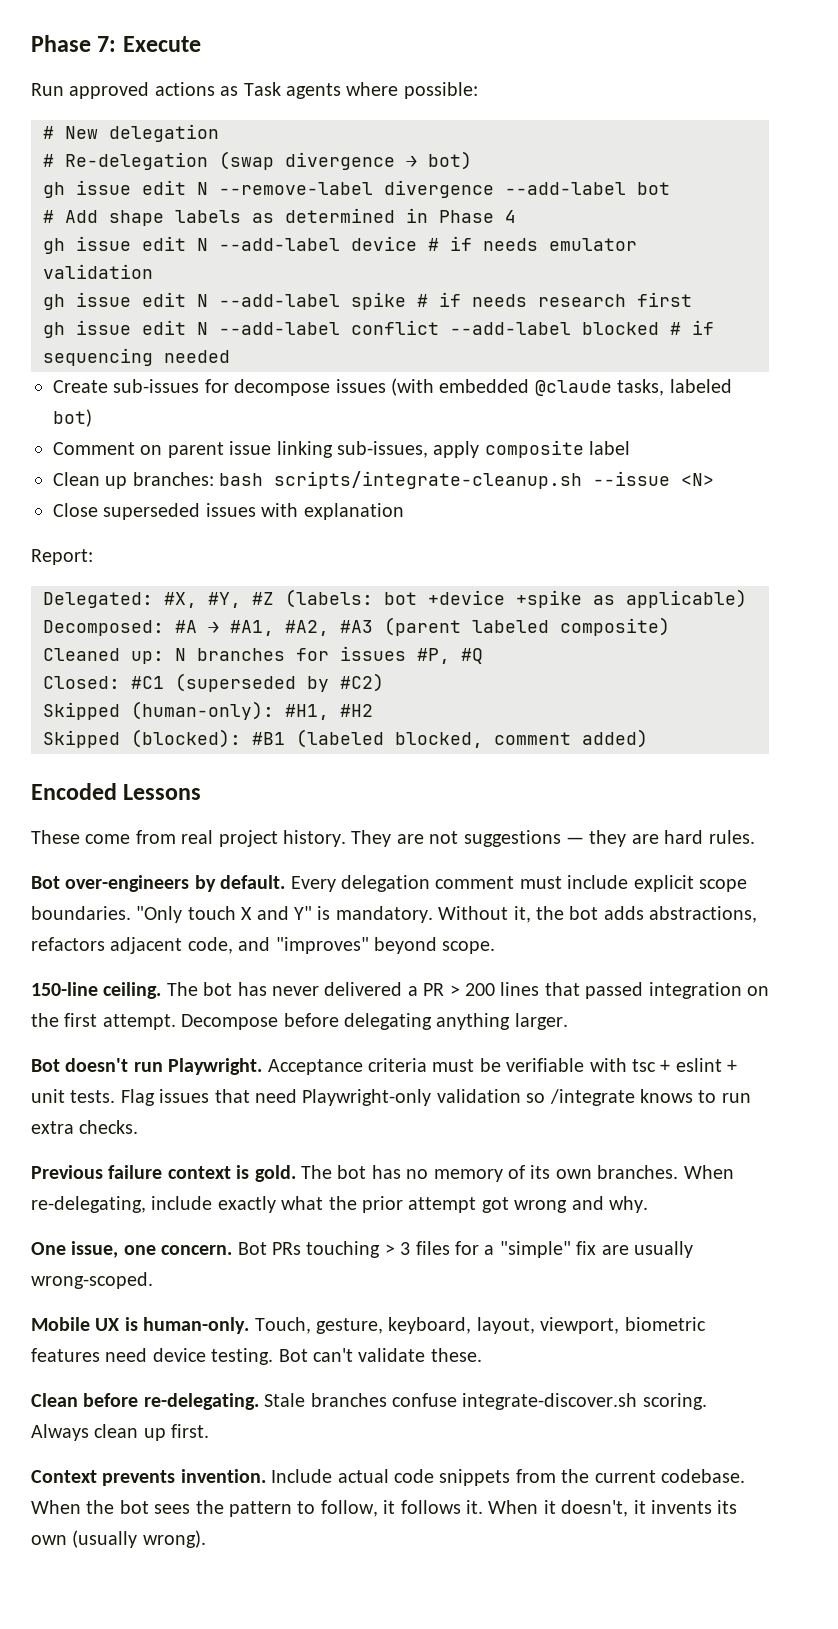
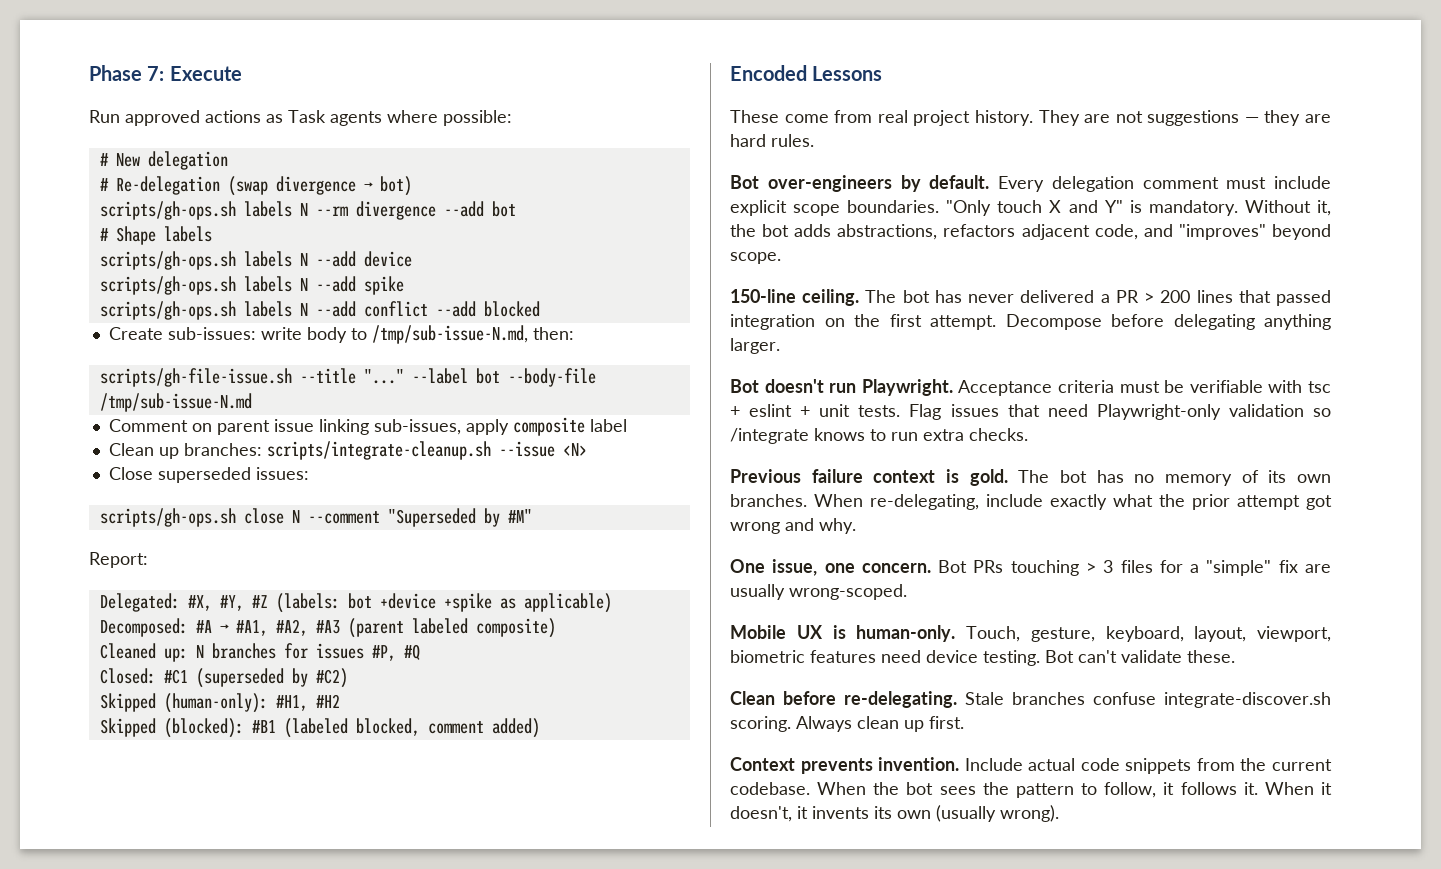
[43,180,626,198] gh issue edit N --remove-label divergence --add-label -> [99,201,484,220] scripts/gh-ops.sh labels N --rm divergence --add
[65,208,516,226] [43,236,637,254] [43,264,153,279] [43,292,692,310] [43,320,714,338] [43,348,230,366] [53,378,732,396] [53,409,92,427] Add shape labels as determined in Phase 4 // gh issue edit N --add-label device # if needs emulator validation // gh issue edit N --add-label spike # if needs research first // gh issue edit N --add-label conflict --add-label blocked # if sequencing needed // Create sub-issues for decompose issues (with embedded @claude tasks, labeled bot) -> [115,226,212,245] [99,251,412,270] [99,276,404,295] [99,301,540,320] [108,325,574,344] [99,368,596,387] [99,393,252,412] Shape labels // scripts/gh-ops.sh labels N --add device // scripts/gh-ops.sh labels N --add spike // scripts/gh-ops.sh labels N --add conflict --add blocked // Create sub-issues: write body to /tmp/sub-issue-N.md, then: // scripts/gh-file-issue.sh --title "..." --label bot --body-file /tmp/sub-issue-N.md
[219,473,264,486] bash -> (262, 449) none
[205,503,404,520] issues with explanation -> [255,467,309,480] [99,508,532,527] issues: // scripts/gh-ops.sh close N --comment "Superseded by #M"

